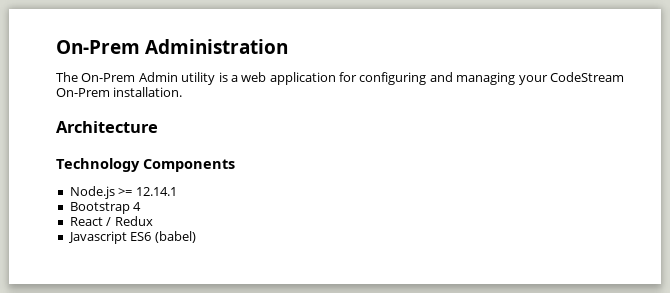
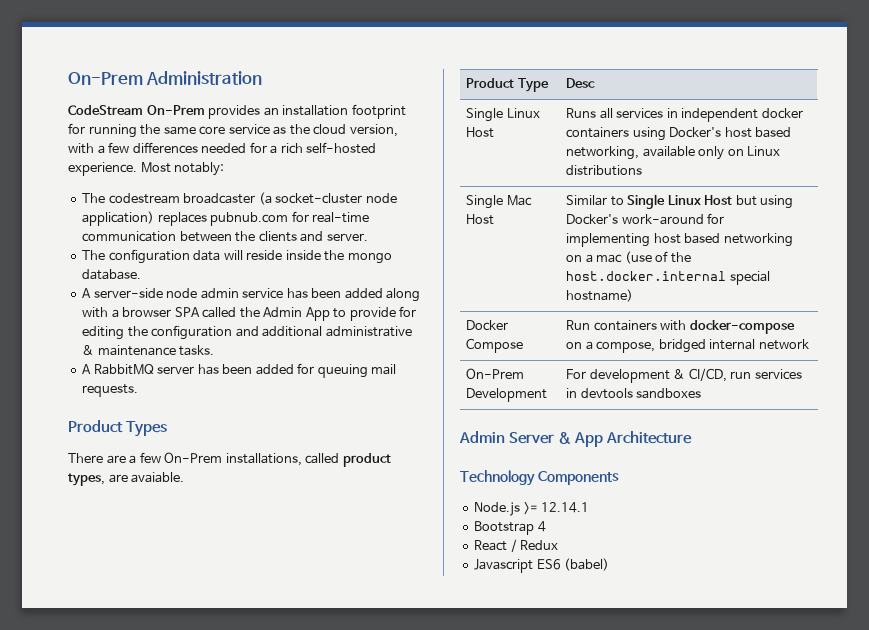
[56,72,624,85] [56,87,183,97] The On-Prem Admin utility is a web application for configuring and managing your CodeStream On-Prem installation. // -> [68,104,406,119] [68,123,398,138] [68,142,377,154] [68,162,225,176] [82,192,397,205] [82,211,370,226] [82,231,368,242] [82,249,392,264] [82,269,142,280] [82,288,421,302] [82,306,417,321] [82,325,412,340] [82,345,215,356] [82,363,397,378] [82,384,139,397] [68,420,168,437] [68,452,391,467] [68,472,185,486] [466,78,549,92] [566,78,596,88] [466,108,540,122] [466,127,495,138] [566,108,803,122] [566,127,792,141] [566,146,781,160] [566,165,643,176] [466,195,532,209] [466,214,495,225] [566,194,794,209] [566,213,725,225] [566,233,793,247] [566,251,691,264] [566,271,770,285] [566,289,634,302] [466,320,509,331] [466,338,524,353] [566,320,795,334] [566,339,809,353] [466,368,525,379] [466,388,548,402] [566,368,802,383] [566,388,702,399] [459,431,604,447] CodeStream On-Prem provides an installation footprint for running the same core service as the cloud version, with a few differences needed for a rich self-hosted experience. Most notably: // The codestream broadcaster (a socket-cluster node application) replaces pubnub.com for real-time communication between the clients and server. // The configuration data will reside inside the mongo database. // A server-side node admin service has been added along with a browser SPA called the Admin App to provide for editing the configuration and additional administrative & maintenance tasks. // A RabbitMQ server has been added for queuing mail requests. // Product Types // There are a few On-Prem installations, called product types, are avaiable. // Product Type | Desc // Single Linux Host | Runs all services in independent docker containers using Docker's host based networking, available only on Linux distributions // Single Mac Host | Similar to Single Linux Host but using Docker's work-around for implementing host based networking on a mac (use of the host.docker.internal special hostname) // Docker Compose | Run containers with docker-compose on a compose, bridged internal network // On-Prem Development | For development & CI/CD, run services in devtools sandboxes // Admin Server & App

